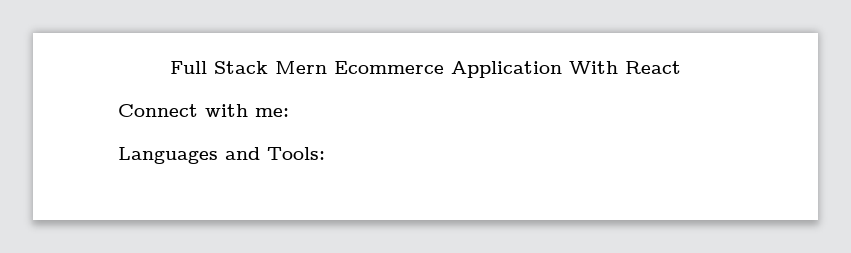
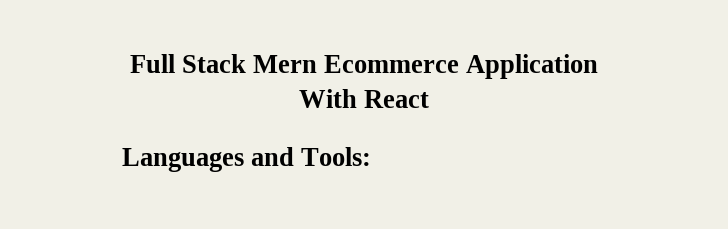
[118,104,289,117] // Connect with me: -> (430, 99) none

